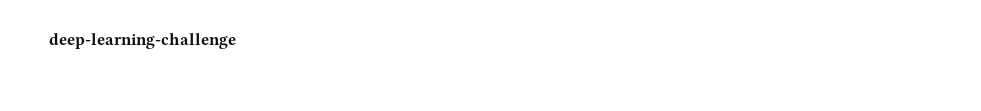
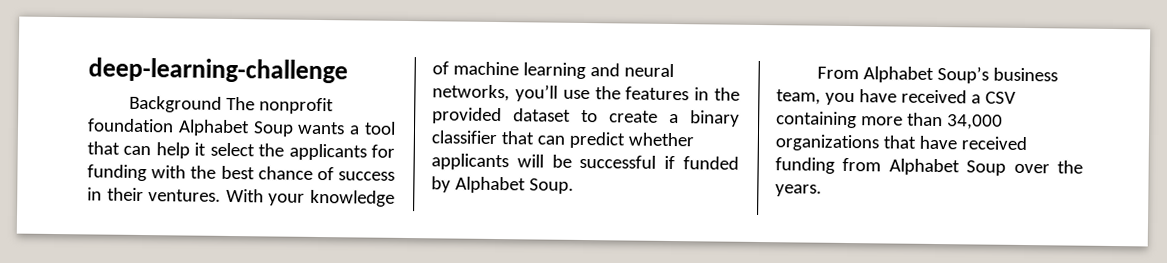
(236, 41) none -> [128,95,334,115] [87,118,396,137] [87,141,395,161] [87,164,396,182] [87,187,395,207] [432,61,674,80] [432,84,740,102] [432,107,740,127] [431,130,694,149] [431,153,739,171] [431,176,574,194] [816,66,1058,84] [776,89,1016,106] [776,111,1003,130] [775,134,1027,152] [775,157,1083,176] [775,184,822,197] // Background The nonprofit foundation Alphabet Soup wants a tool that can help it select the applicants for funding with the best chance of success in their ventures. With your knowledge of machine learning and neural networks, you’ll use the features in the provided dataset to create a binary classifier that can predict whether applicants will be successful if funded by Alphabet Soup. // From Alphabet Soup’s business team, you have received a CSV containing more than 34,000 organizations that have received funding from Alphabet Soup over the years.

